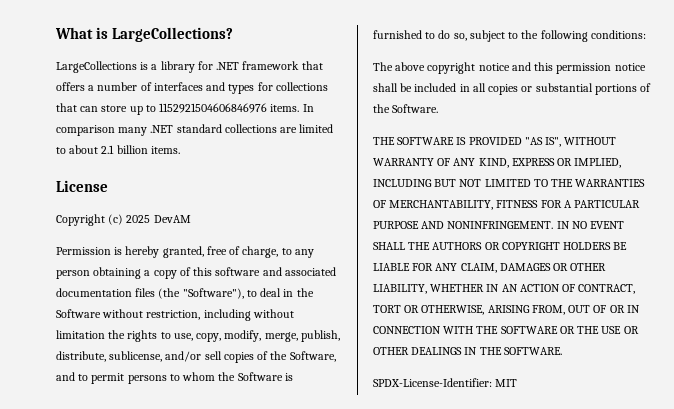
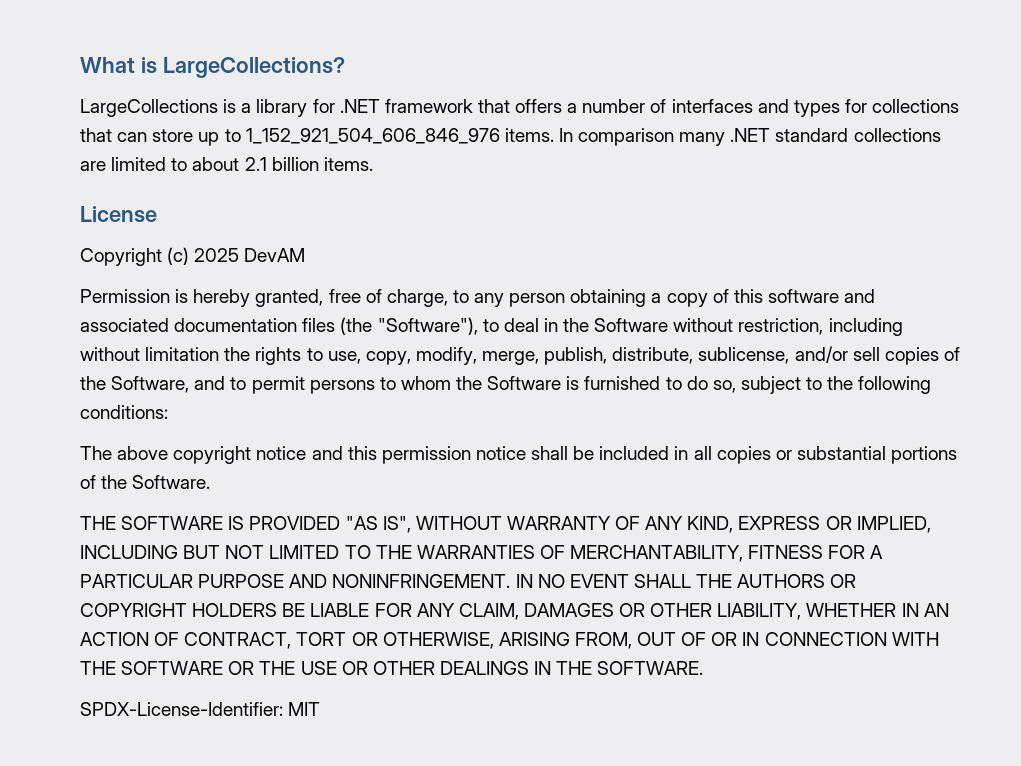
[159,103,268,113] 1152921504606846976 -> [245,128,500,144] 1_152_921_504_606_846_976

